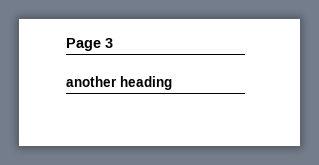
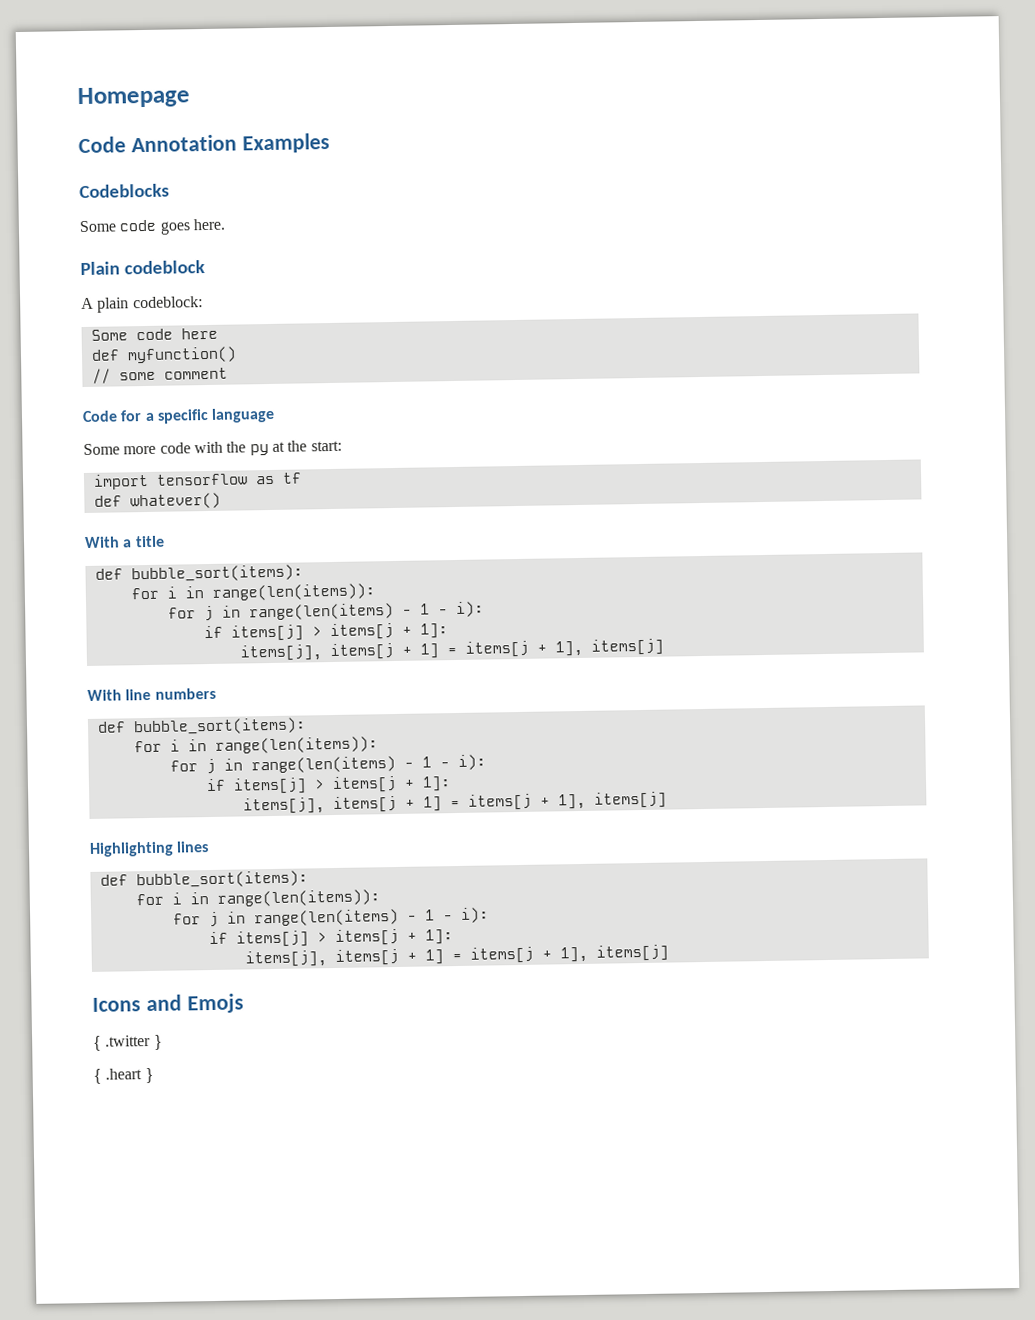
[66,38,113,51] [66,76,172,90] Page 3 // another heading -> [77,86,190,109] [78,132,330,154] [79,183,170,199] [79,218,225,235] [80,260,205,276] [81,296,203,313] [90,327,218,341] [90,346,237,364] [91,367,228,384] [82,407,276,424] [83,440,342,456] [92,472,302,490] [93,492,221,510] [84,535,165,549] [94,564,303,583] [130,583,375,601] [167,601,484,622] [203,623,448,642] [239,638,664,662] [87,687,216,701] [96,717,306,736] [133,736,378,754] [169,754,486,775] [205,775,451,795] [242,791,667,815] [89,841,210,857] [99,870,308,889] [135,889,380,907] [172,907,489,928] [208,928,453,948] [244,944,669,968] [92,993,244,1014] [93,1034,163,1051] [93,1067,154,1084] Homepage // Code Annotation Examples // Codeblocks // Some code goes here. // Plain codeblock // A plain codeblock: // Some code here // def myfunction() // // some comment // Code for a specific language // Some more code with the py at the start: // import tensorflow as tf // def whatever() // With a title // def bubble_sort(items): // for i in range(len(items)): // for j in range(len(items) - 1 - i): // if items[j] > items[j + 1]: // items[j], items[j + 1] = items[j + 1], items[j] // With line numbers // def bubble_sort(items): // for i in range(len(items)): // for j in range(len(items) - 1 - i): // if items[j] > items[j + 1]: // items[j], items[j + 1] = items[j + 1], items[j] // Highlighting lines // def bubble_sort(items): // for i in range(len(items)): // for j in range(len(items) - 1 - i): // if items[j] > items[j + 1]: // items[j], items[j + 1] = items[j + 1], items[j] // Icons and Emojs // { .twitter } // { .heart }

